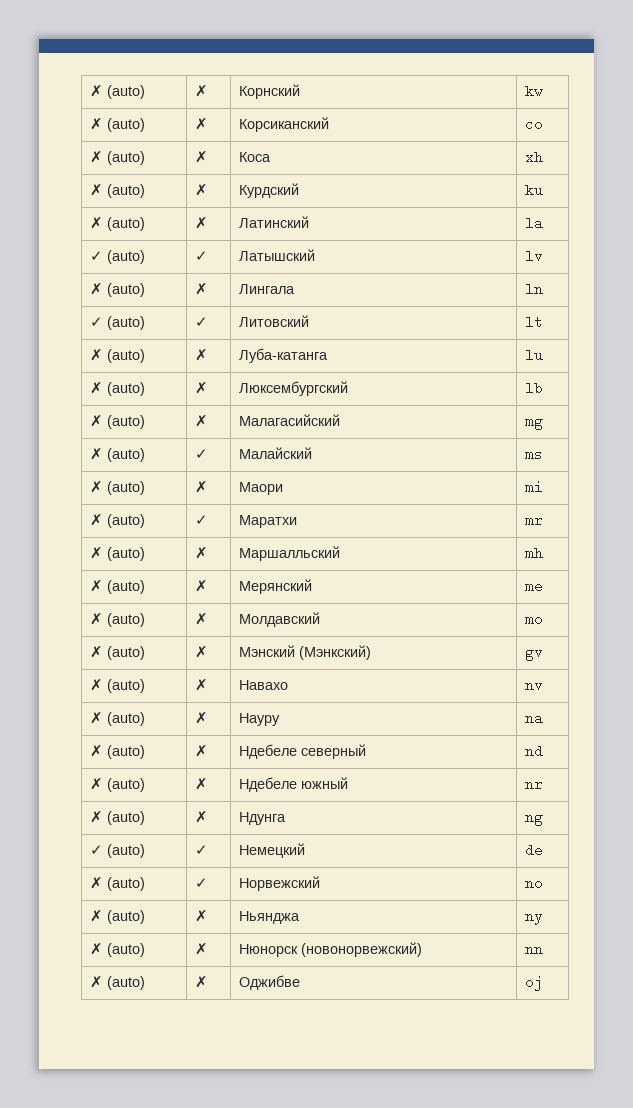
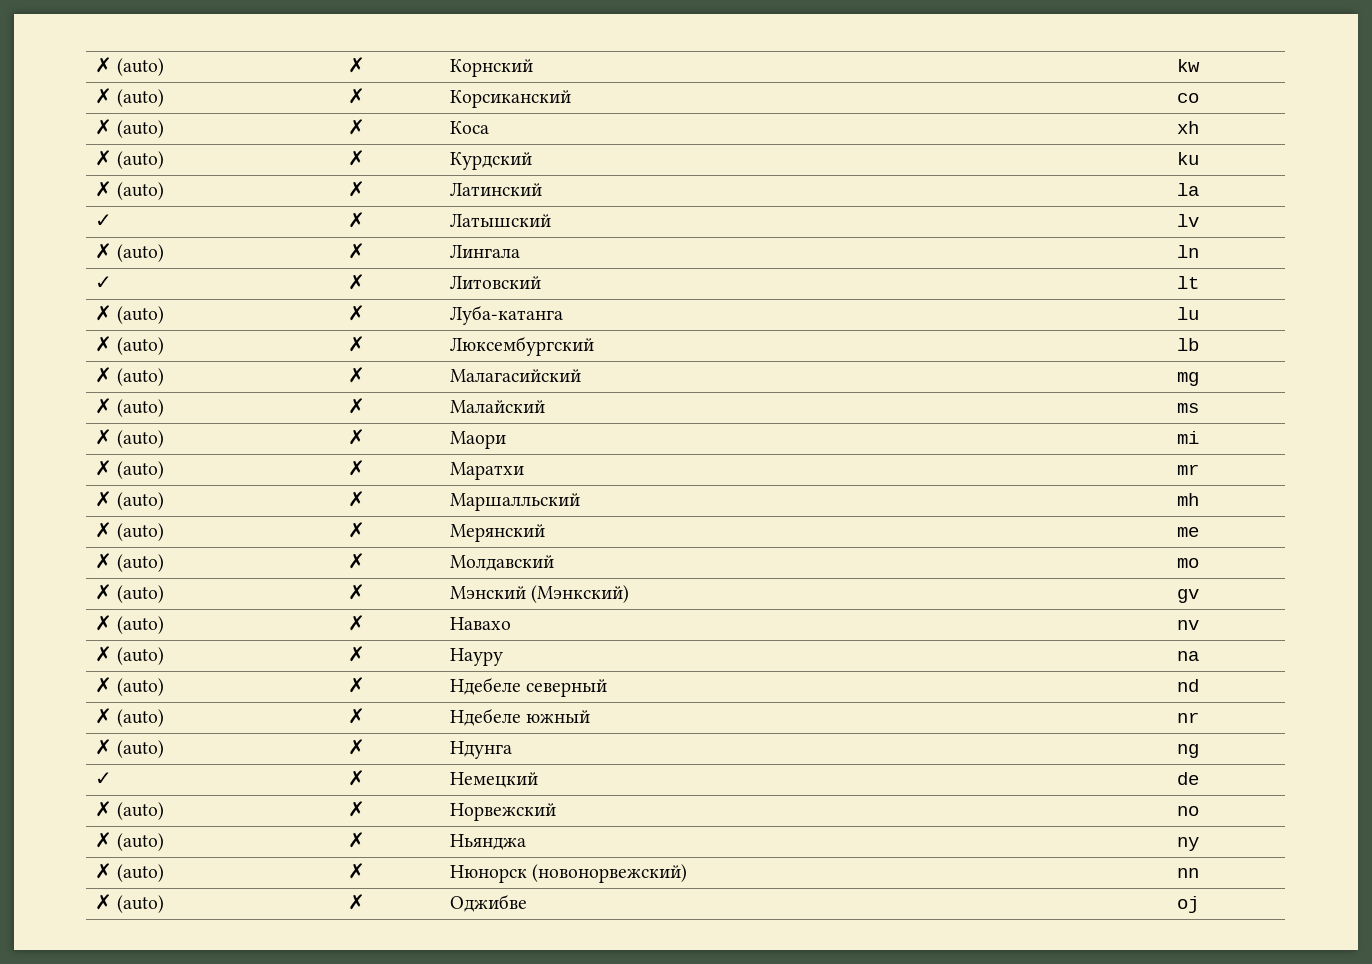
[106,250,145,264] [194,251,208,261] (auto) | ✓ -> [348,212,366,228] | ✗
[106,316,145,330] [194,317,208,327] (auto) | ✓ -> [348,274,366,290] | ✗
[194,449,208,459] ✓ -> [348,398,366,414] ✗
[194,515,208,525] ✓ -> [348,460,366,476] ✗
[106,844,145,858] [194,845,208,855] (auto) | ✓ -> [348,770,366,786] | ✗
[194,878,208,888] ✓ -> [348,801,366,817] ✗

